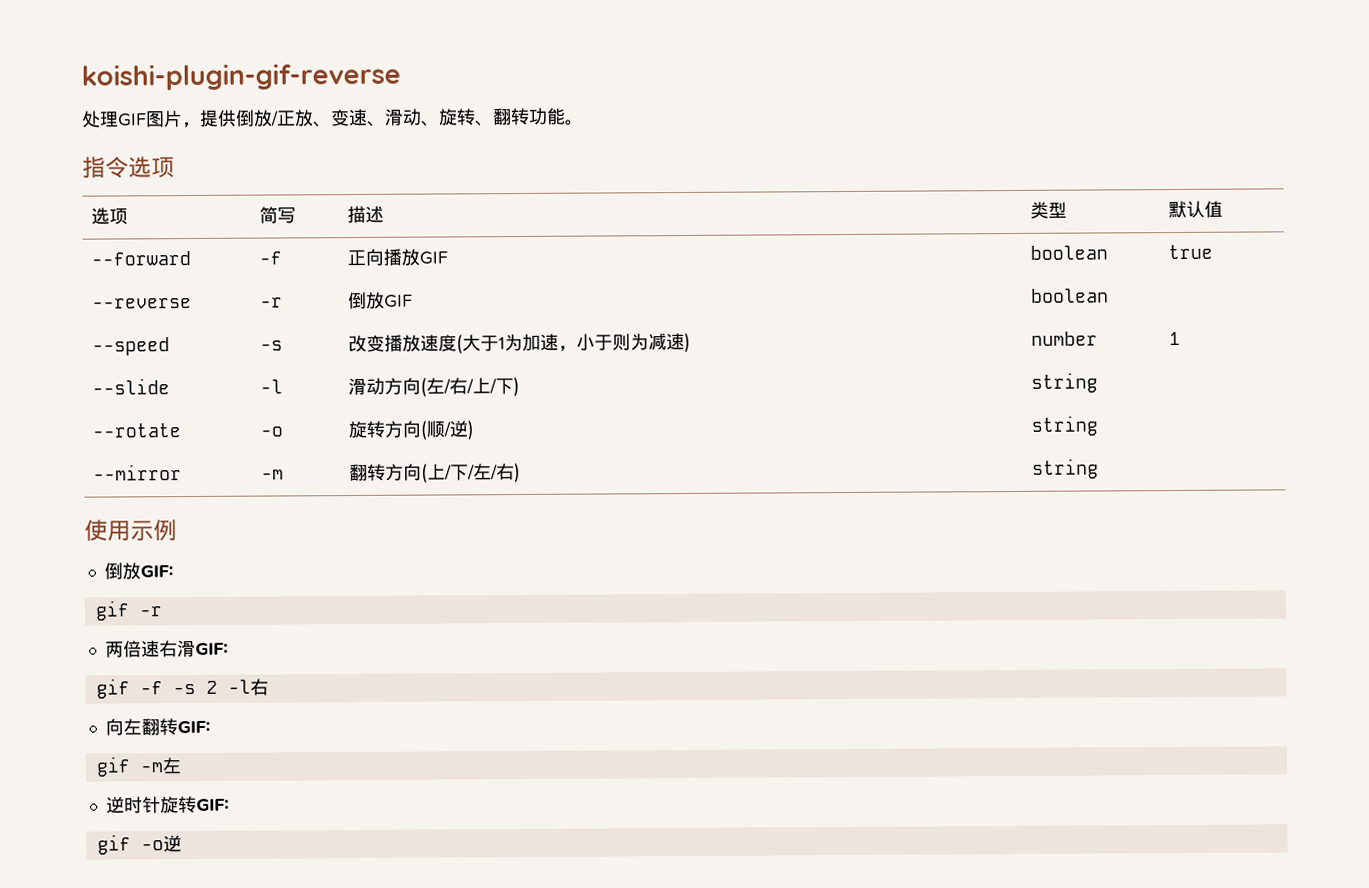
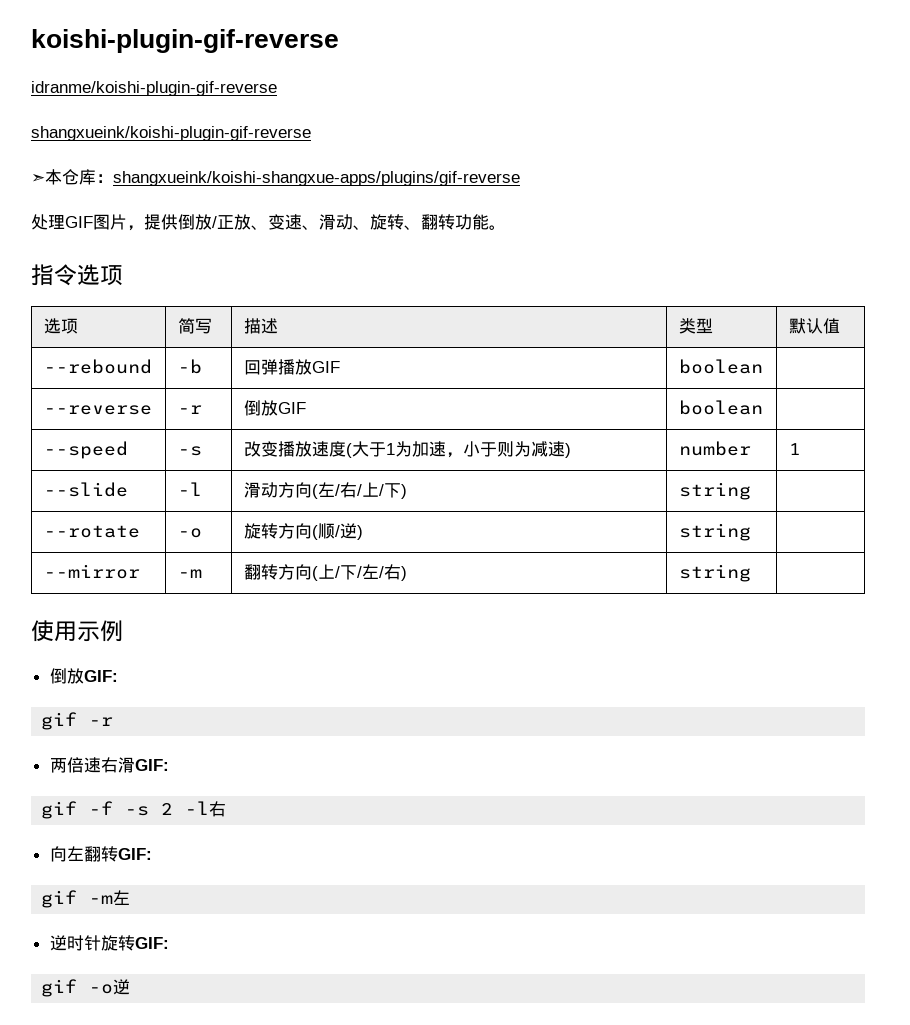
(401, 76) none -> [31,81,277,96] [31,126,311,141] [31,169,520,186] // idranme/koishi-plugin-gif-reverse // shangxueink/koishi-plugin-gif-reverse // ➣本仓库：shangxueink/koishi-shangxue-apps/plugins/gif-reverse
[91,251,192,266] [259,251,283,265] [347,248,385,267] --forward | -f | 正向 -> [43,359,152,374] [177,359,202,374] [243,359,278,375] --rebound | -b | 回弹
[1168,244,1214,260] true -> (763, 366) none

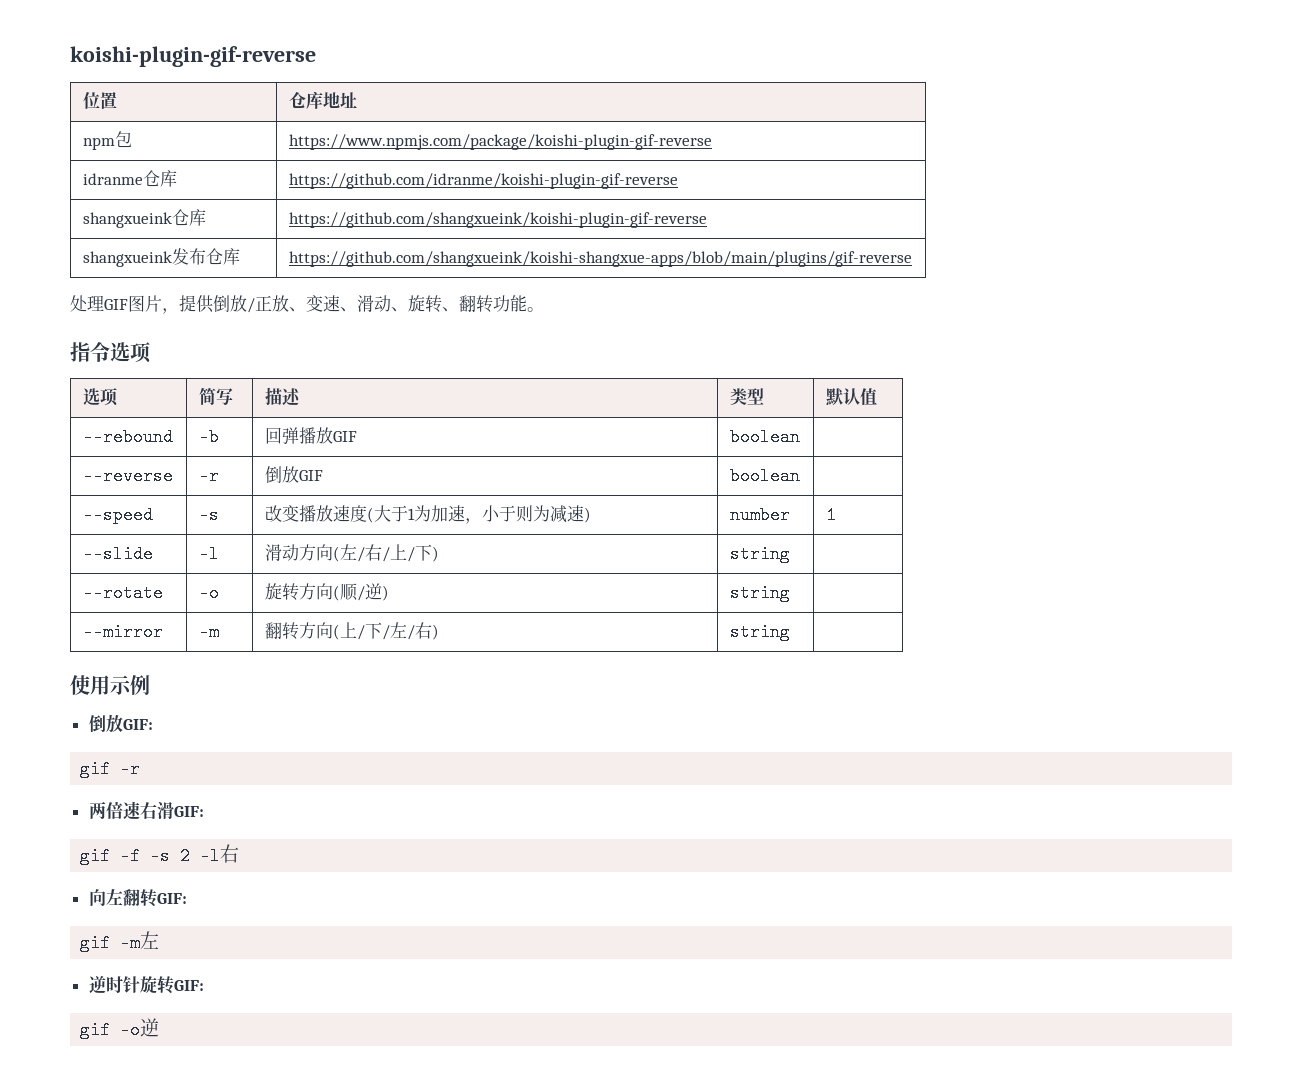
[31,81,277,96] [31,126,311,141] [31,169,520,186] // idranme/koishi-plugin-gif-reverse // shangxueink/koishi-plugin-gif-reverse // ➣本仓库：shangxueink/koishi-shangxue-apps/plugins/gif-reverse -> [82,92,117,109] [288,91,357,109] [82,131,132,150] [288,134,712,150] [82,170,177,187] [288,173,678,189] [82,209,206,228] [288,212,707,228] [82,248,240,267] [288,251,912,267] // 位置 | 仓库地址 // npm包 | https://www.npmjs.com/package/koishi-plugin-gif-reverse // idranme仓库 | https://github.com/idranme/koishi-plugin-gif-reverse // shangxueink仓库 | https://github.com/shangxueink/koishi-plugin-gif-reverse // shangxueink发布仓库 | https://github.com/shangxueink/koishi-shangxue-apps/blob/main/plugins/gif-reverse

